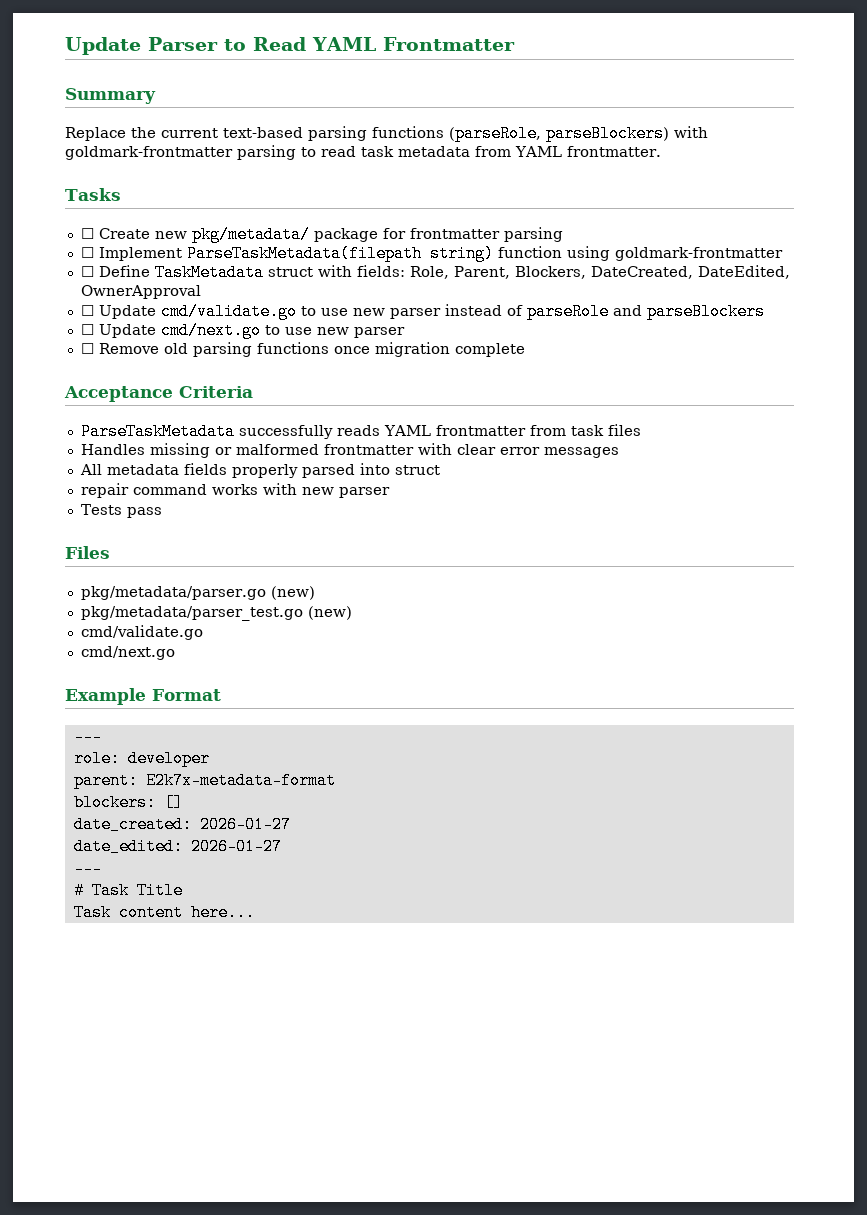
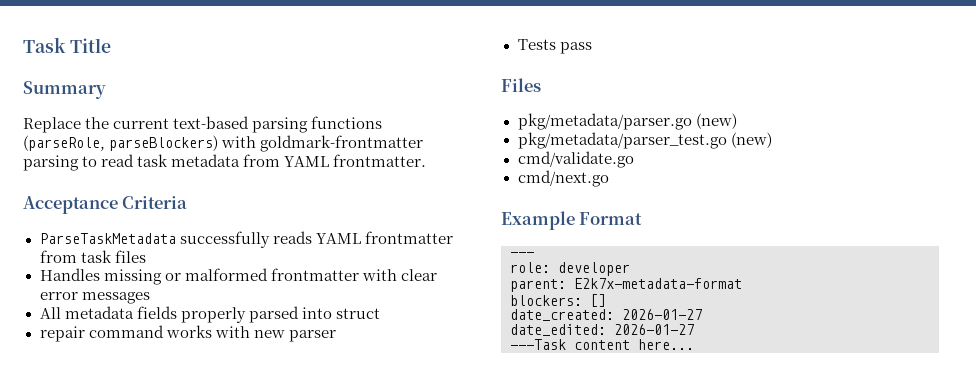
[65,37,515,55] Update Parser to Read YAML Frontmatter -> [23,37,111,53] Task Title
[65,188,121,201] [80,226,563,243] [80,245,783,262] [80,264,790,281] [80,285,201,299] [80,303,765,320] [80,322,405,339] [80,342,525,357] // Tasks // ☐ Create new pkg/metadata/ package for frontmatter parsing // ☐ Implement ParseTaskMetadata(filepath string) function using goldmark-frontmatter // ☐ Define TaskMetadata struct with fields: Role, Parent, Blockers, DateCreated, DateEdited, OwnerApproval // ☐ Update cmd/validate.go to use new parser instead of parseRole and parseBlockers // ☐ Update cmd/next.go to use new parser // ☐ Remove old parsing functions once migration complete -> (427, 160) none
[73,860,102,877] [73,882,183,899] [73,904,111,921] --- // # Task Title // Task -> [510,339,566,350] ---Task

